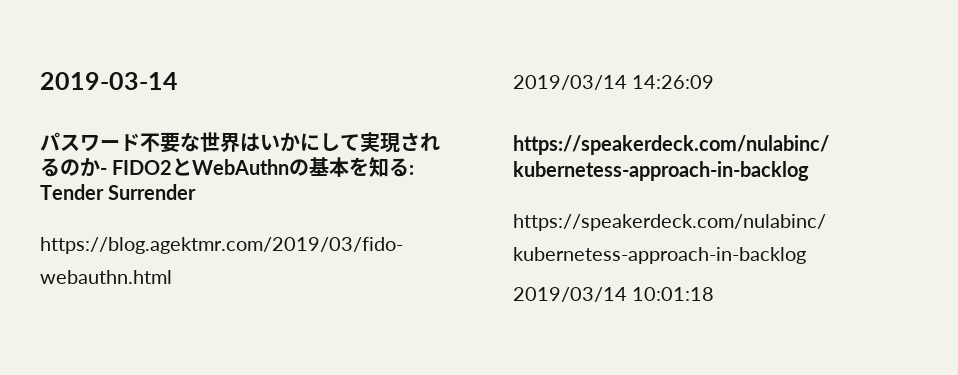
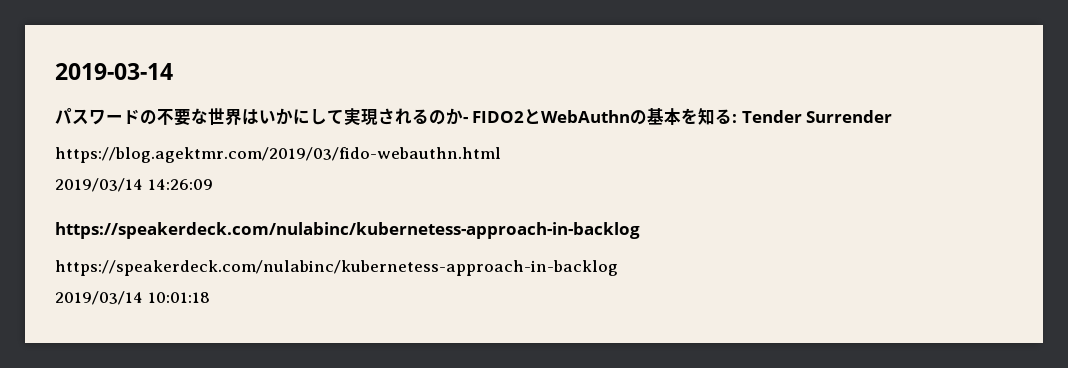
(140, 142) none -> [140,110,157,125] の

